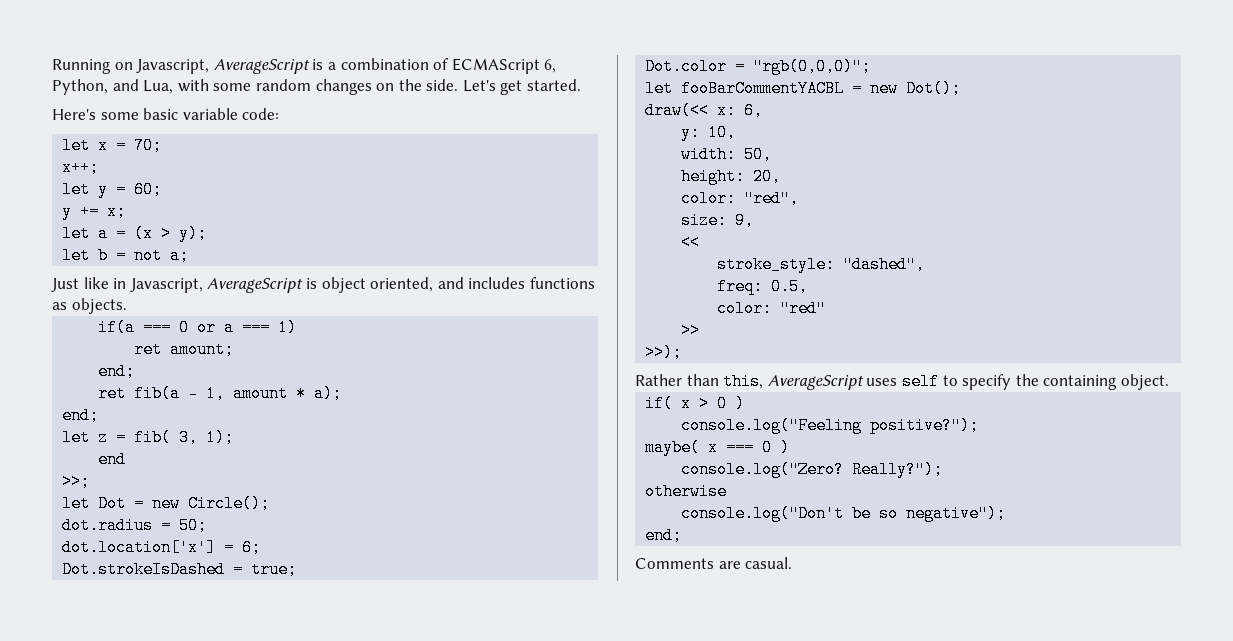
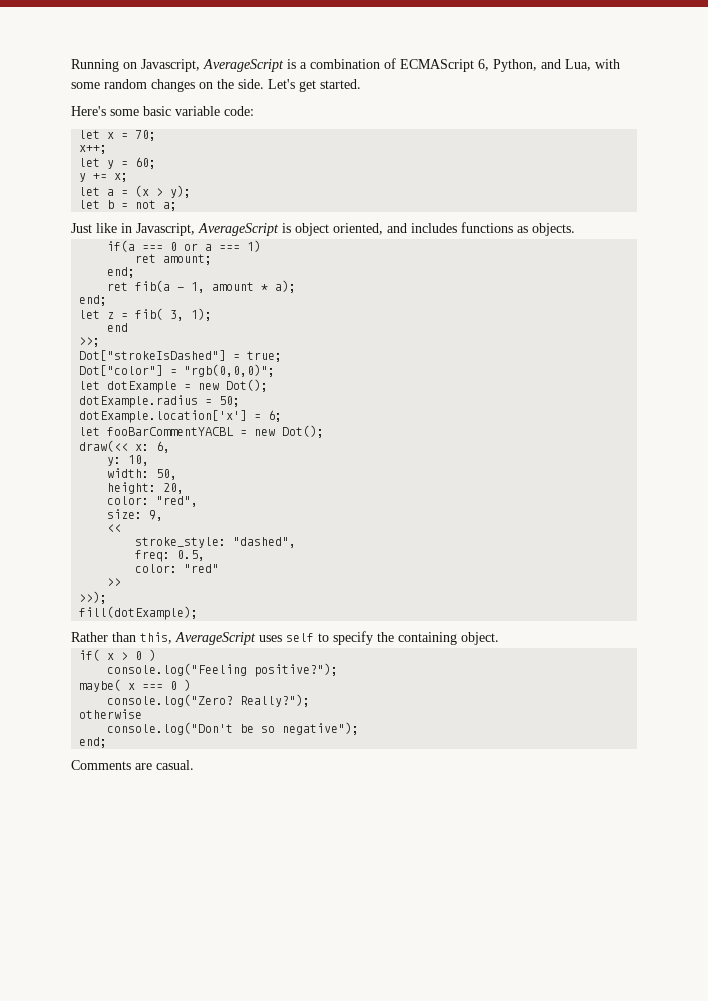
[62,495,271,512] [62,517,154,534] // let Dot = new Circle(); // dot.radius -> [79,350,283,362] [79,364,276,377] [79,379,269,393] [79,395,199,408] // Dot["strokeIsDashed"] = true; // Dot["color"] = "rgb(0,0,0)"; // let dotExample = new Dot(); // dotExample.radius
[62,539,217,556] dot.location['x'] -> [79,410,248,423] dotExample.location['x']
[62,561,298,578] [645,58,872,75] // Dot.strokeIsDashed = true; // Dot.color = "rgb(0,0,0)"; -> (283, 416) none
(683, 352) none -> [79,606,199,620] // fill(dotExample);

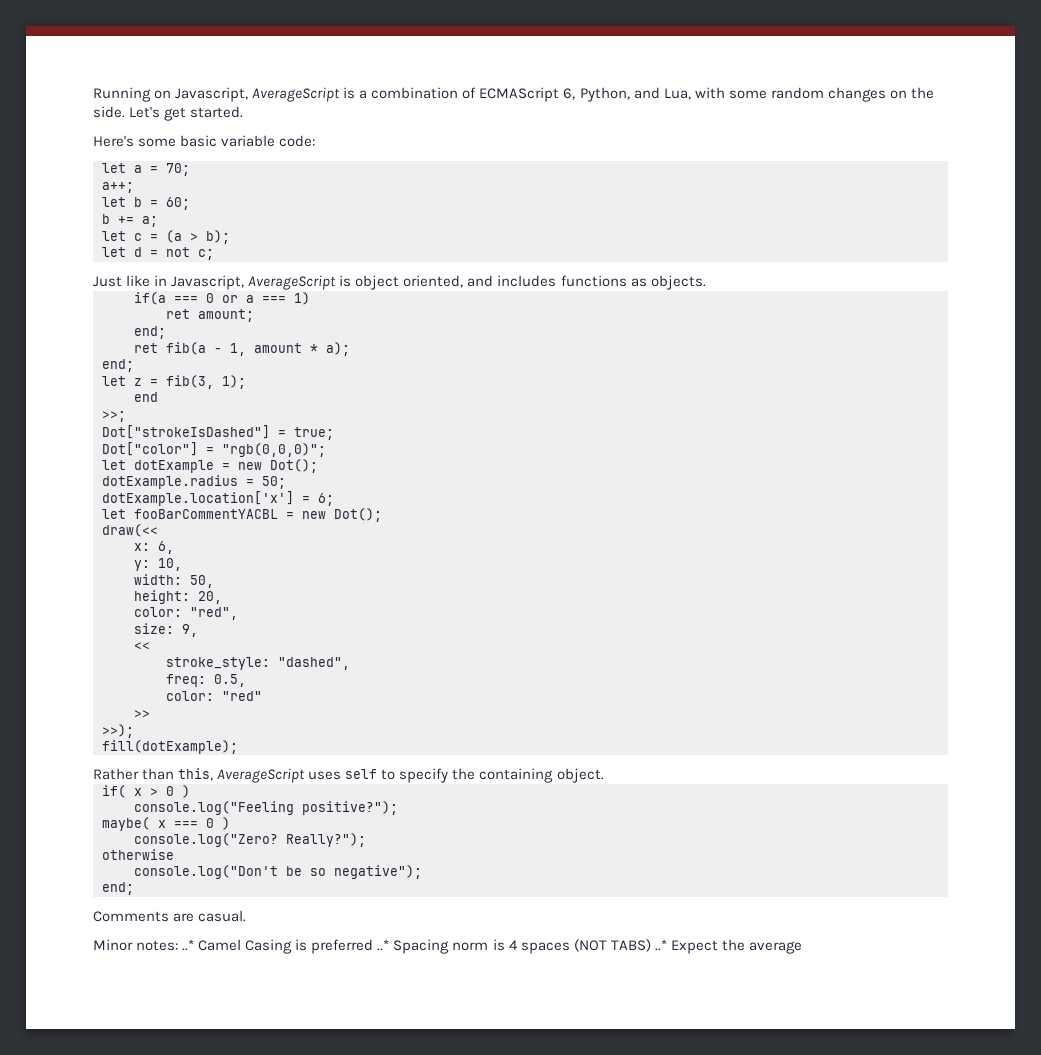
[107,132,115,139] x -> [134,165,142,173] a
[79,145,108,154] [79,157,157,169] [79,173,129,182] [79,185,192,198] [79,200,178,211] x++; // let y = 60; // y += x; // let a = (x > y); // let b = not a; -> [102,182,134,193] [102,197,190,210] [102,214,158,227] [102,230,230,244] [102,247,214,260] a++; // let b = 60; // b += a; // let c = (a > b); // let d = not c;
[135,308,185,321] fib( 3, -> [166,375,214,389] fib(3,
(129, 446) none -> (158, 530) //
(194, 765) none -> [93,939,802,954] // Minor notes: ..* Camel Casing is preferred ..* Spacing norm is 4 spaces (NOT TABS) ..* Expect the average

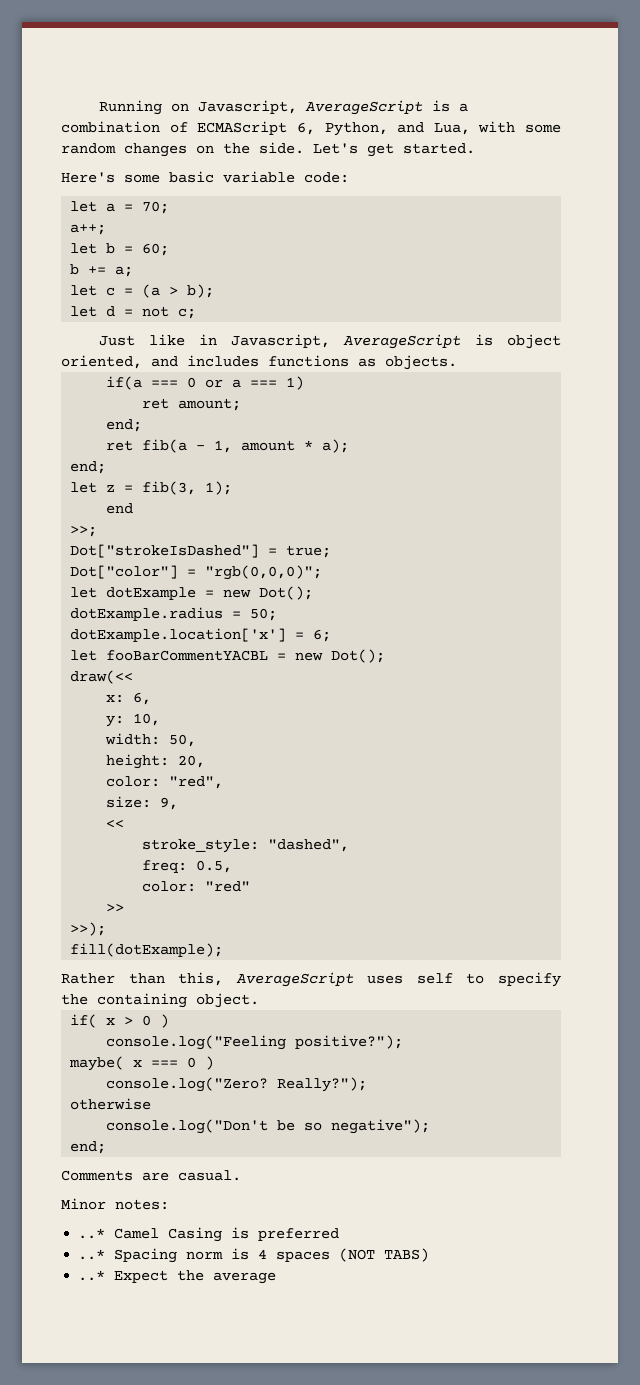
(179, 945) none -> (169, 1204) //
(374, 946) none -> (340, 1234) //
(651, 945) none -> (430, 1255) //

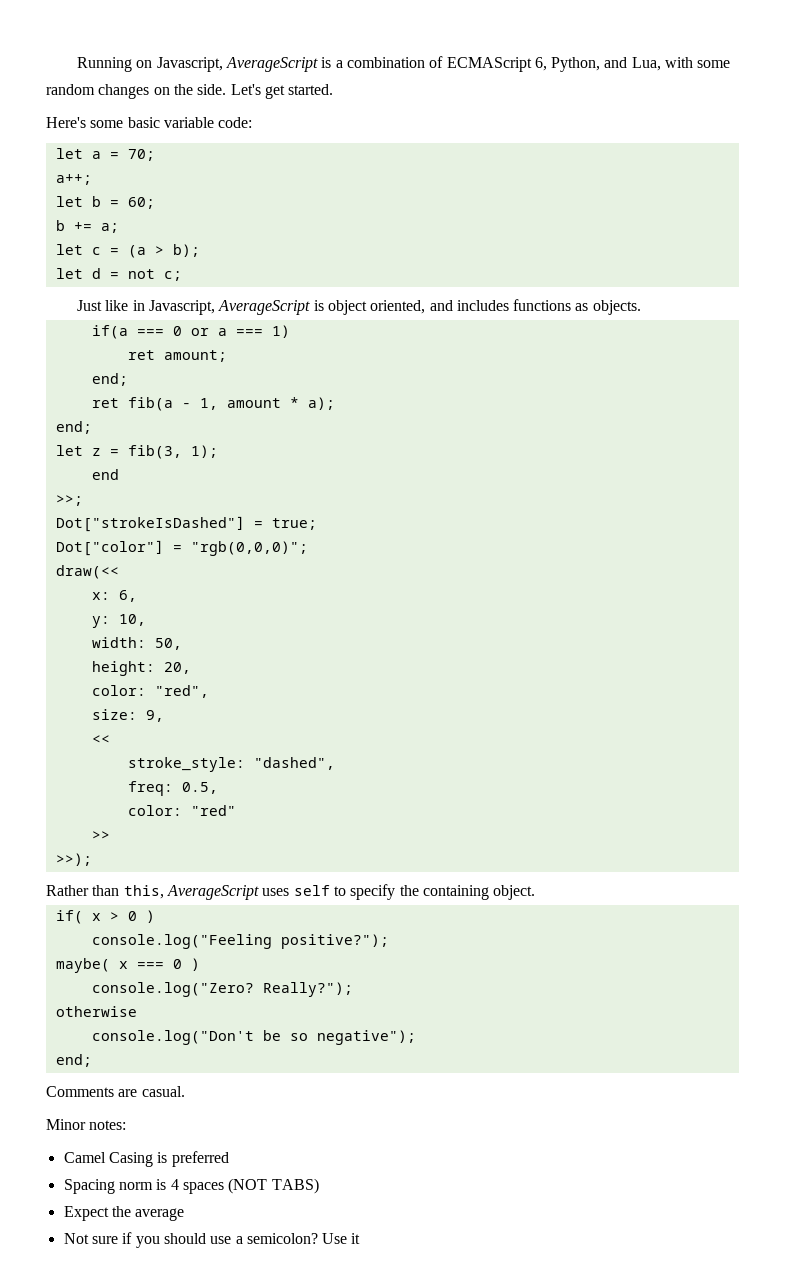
[70,586,314,600] [70,607,278,621] [70,628,332,642] [70,649,386,663] // let dotExample = new Dot(); // dotExample.radius = 50; // dotExample.location['x'] = 6; // let fooBarCommentYACBL = new Dot(); -> (308, 548) none
[70,943,224,957] // fill(dotExample); -> (92, 859) none
[78,1228,106,1239] ..* -> (127, 1125) none
[78,1249,106,1260] ..* -> (229, 1159) none
[78,1270,106,1281] ..* -> (319, 1186) none
(277, 1278) none -> [63,1232,361,1248] // Not sure if you should use a semicolon? Use it

